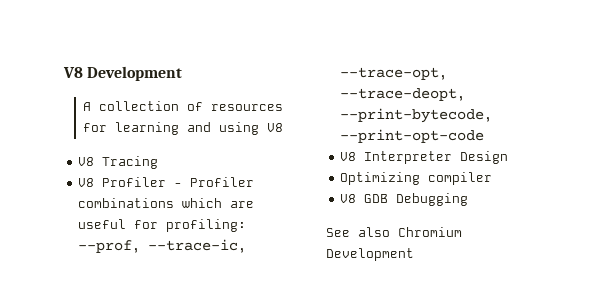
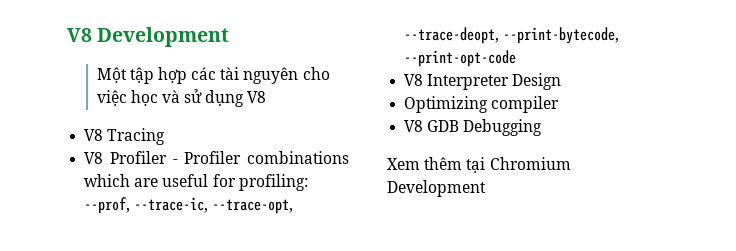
[83,101,284,111] [83,122,260,135] A collection of resources for learning and using -> [96,67,330,84] [96,89,245,107] Một tập hợp các tài nguyên cho việc học và sử dụng
[326,227,390,237] See also -> [387,157,486,173] Xem thêm tại

